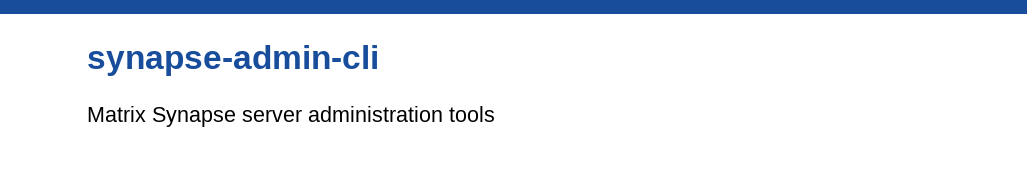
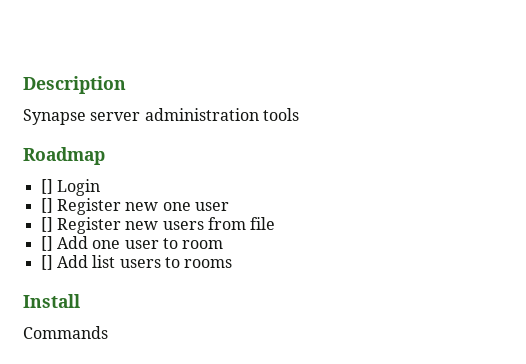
[87,45,379,76] [87,106,146,122] synapse-admin-cli // Matrix -> [23,76,126,94] Description //
(495, 114) none -> [23,147,105,165] [40,179,100,196] [40,198,229,215] [40,217,276,234] [40,236,224,251] [40,255,233,270] [23,294,80,308] [23,326,108,339] // Roadmap // [] Login // [] Register new one user // [] Register new users from file // [] Add one user to room // [] Add list users to rooms // Install // Commands

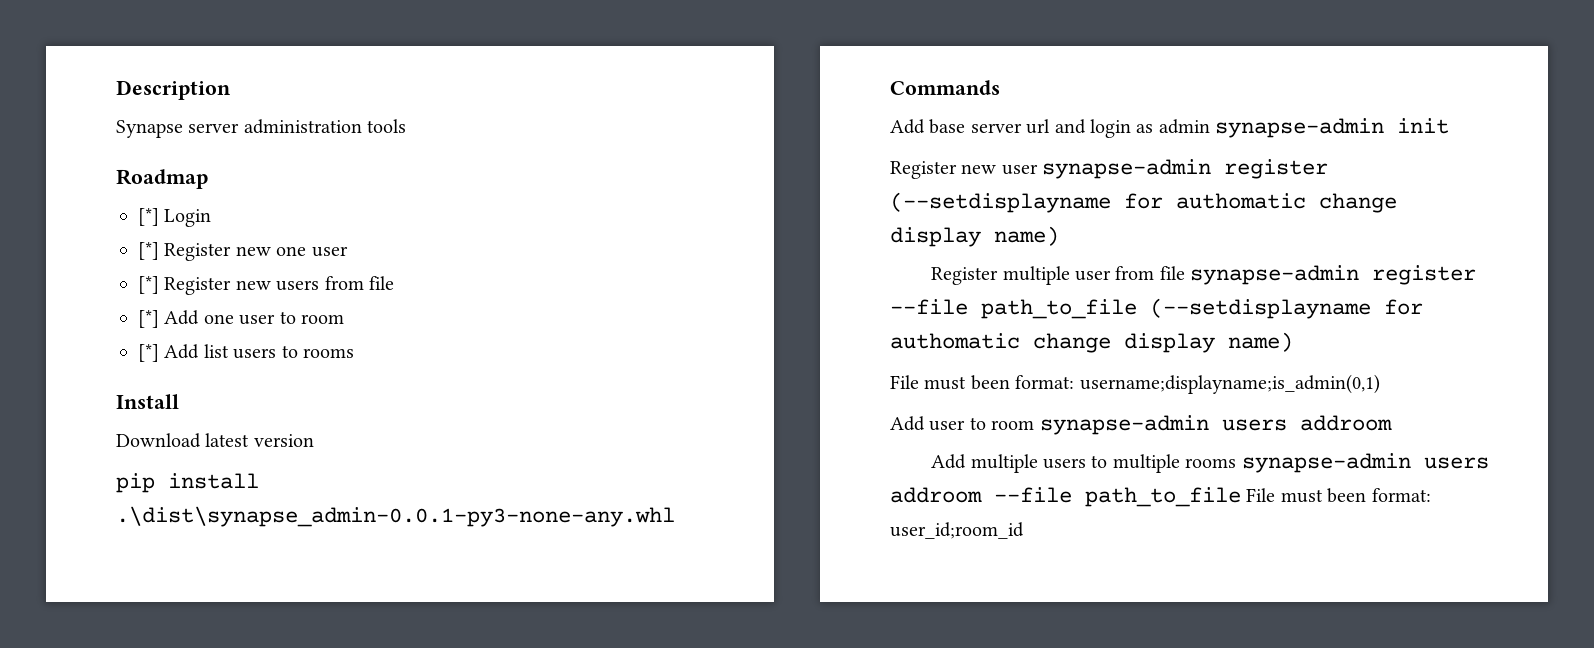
[40,179,53,194] [] -> [138,208,159,226] [*]
[40,198,53,213] [] -> [138,242,159,260] [*]
[40,217,53,232] [] -> [138,276,159,294] [*]
[40,236,53,251] [] -> [138,310,159,328] [*]
[40,255,53,270] [] -> [138,344,159,362] [*]
[23,326,108,339] Commands -> [116,433,314,448] [116,473,259,493] [116,506,675,527] [890,80,1000,95] [890,118,1450,138] [890,159,1329,179] [890,192,1397,213] [890,226,1059,247] [931,265,1477,285] [890,298,1423,319] [890,332,1293,353] [890,374,1380,394] [890,415,1392,435] [931,453,1489,473] [890,487,1431,507] [890,522,1024,539] Download latest version // pip install .\dist\synapse_admin-0.0.1-py3-none-any.whl // Commands // Add base server url and login as admin synapse-admin init // Register new user synapse-admin register (--setdisplayname for authomatic change display name) // Register multiple user from file synapse-admin register --file path_to_file (--setdisplayname for authomatic change display name) // File must been format: username;displayname;is_admin(0,1) // Add user to room synapse-admin users addroom // Add multiple users to multiple rooms synapse-admin users addroom --file path_to_file File must been format: user_id;room_id

